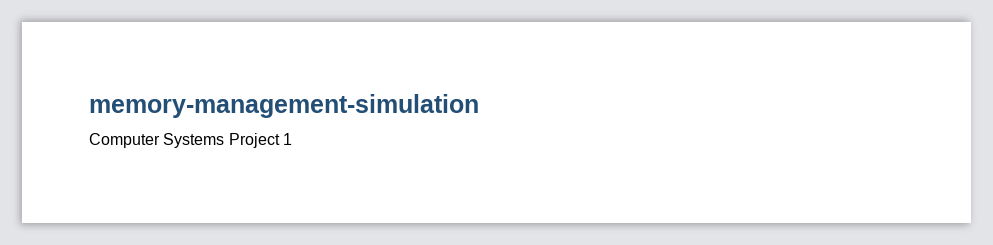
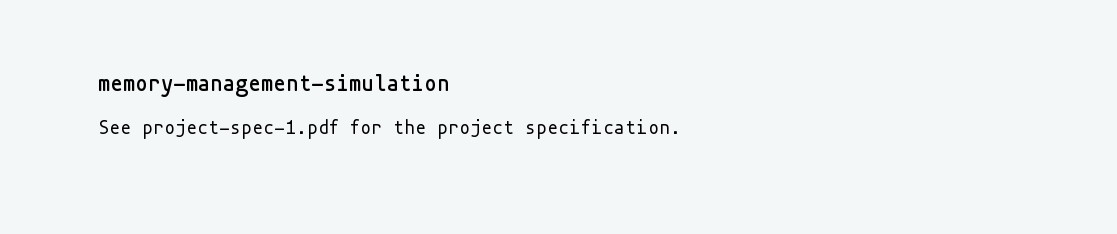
[89,133,292,148] Computer Systems Project 1 -> [98,119,681,139] See project-spec-1.pdf for the project specification.

